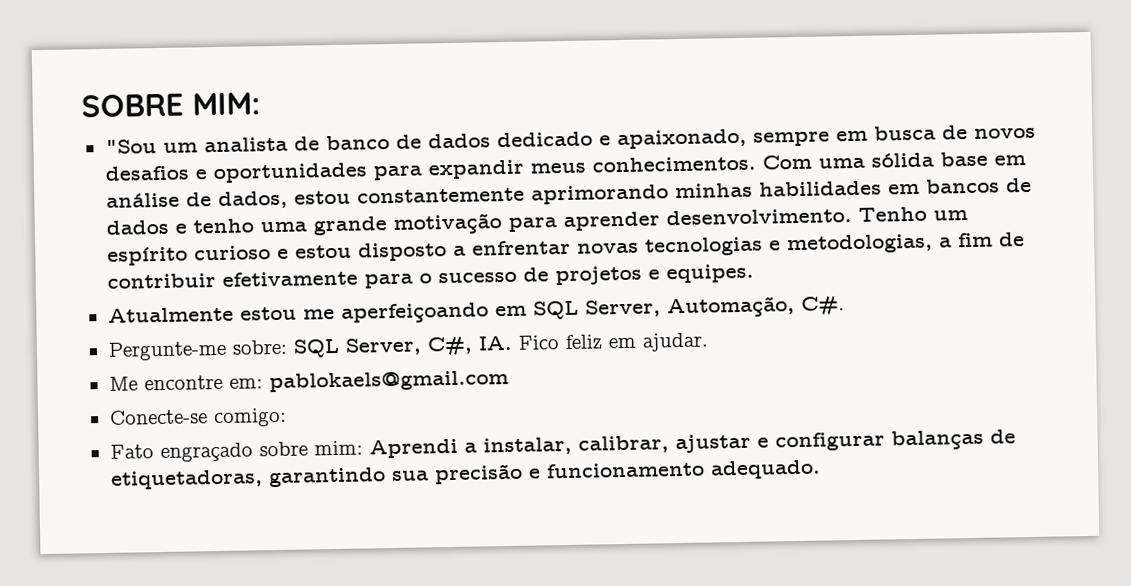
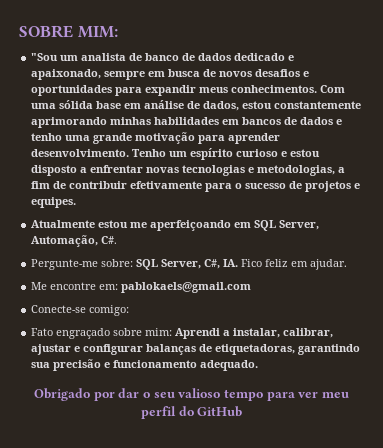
(821, 469) none -> [34,388,349,401] [140,406,243,419] // Obrigado por dar o seu valioso tempo para ver meu perfil do GitHub

